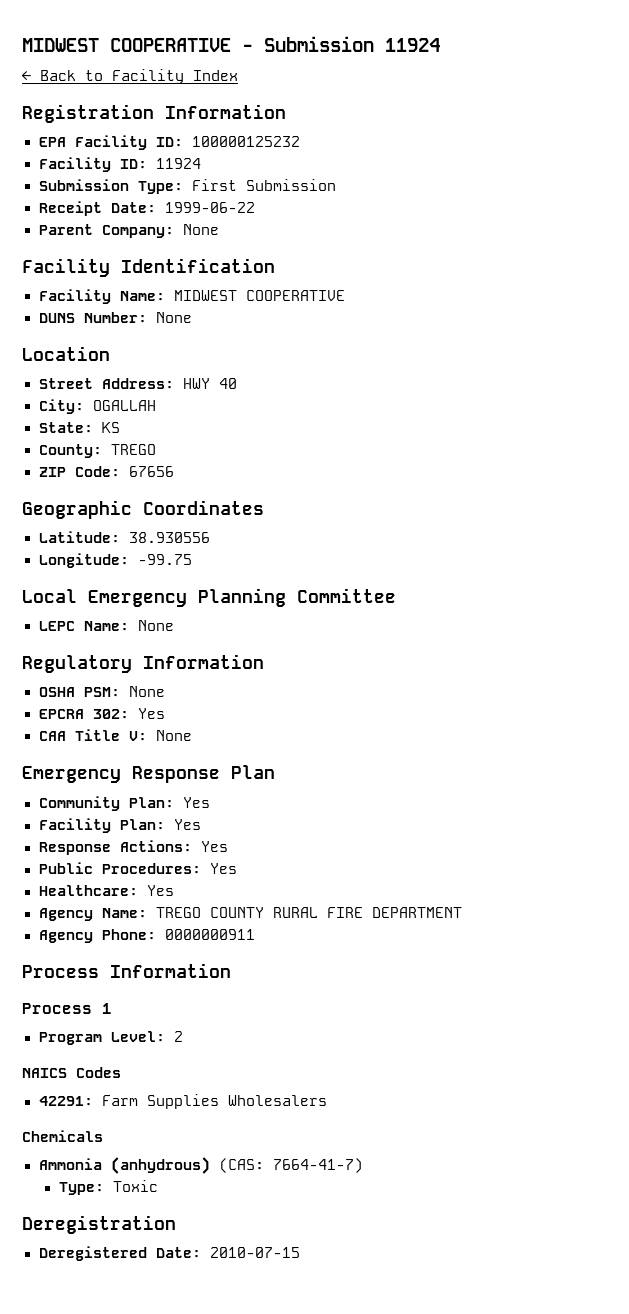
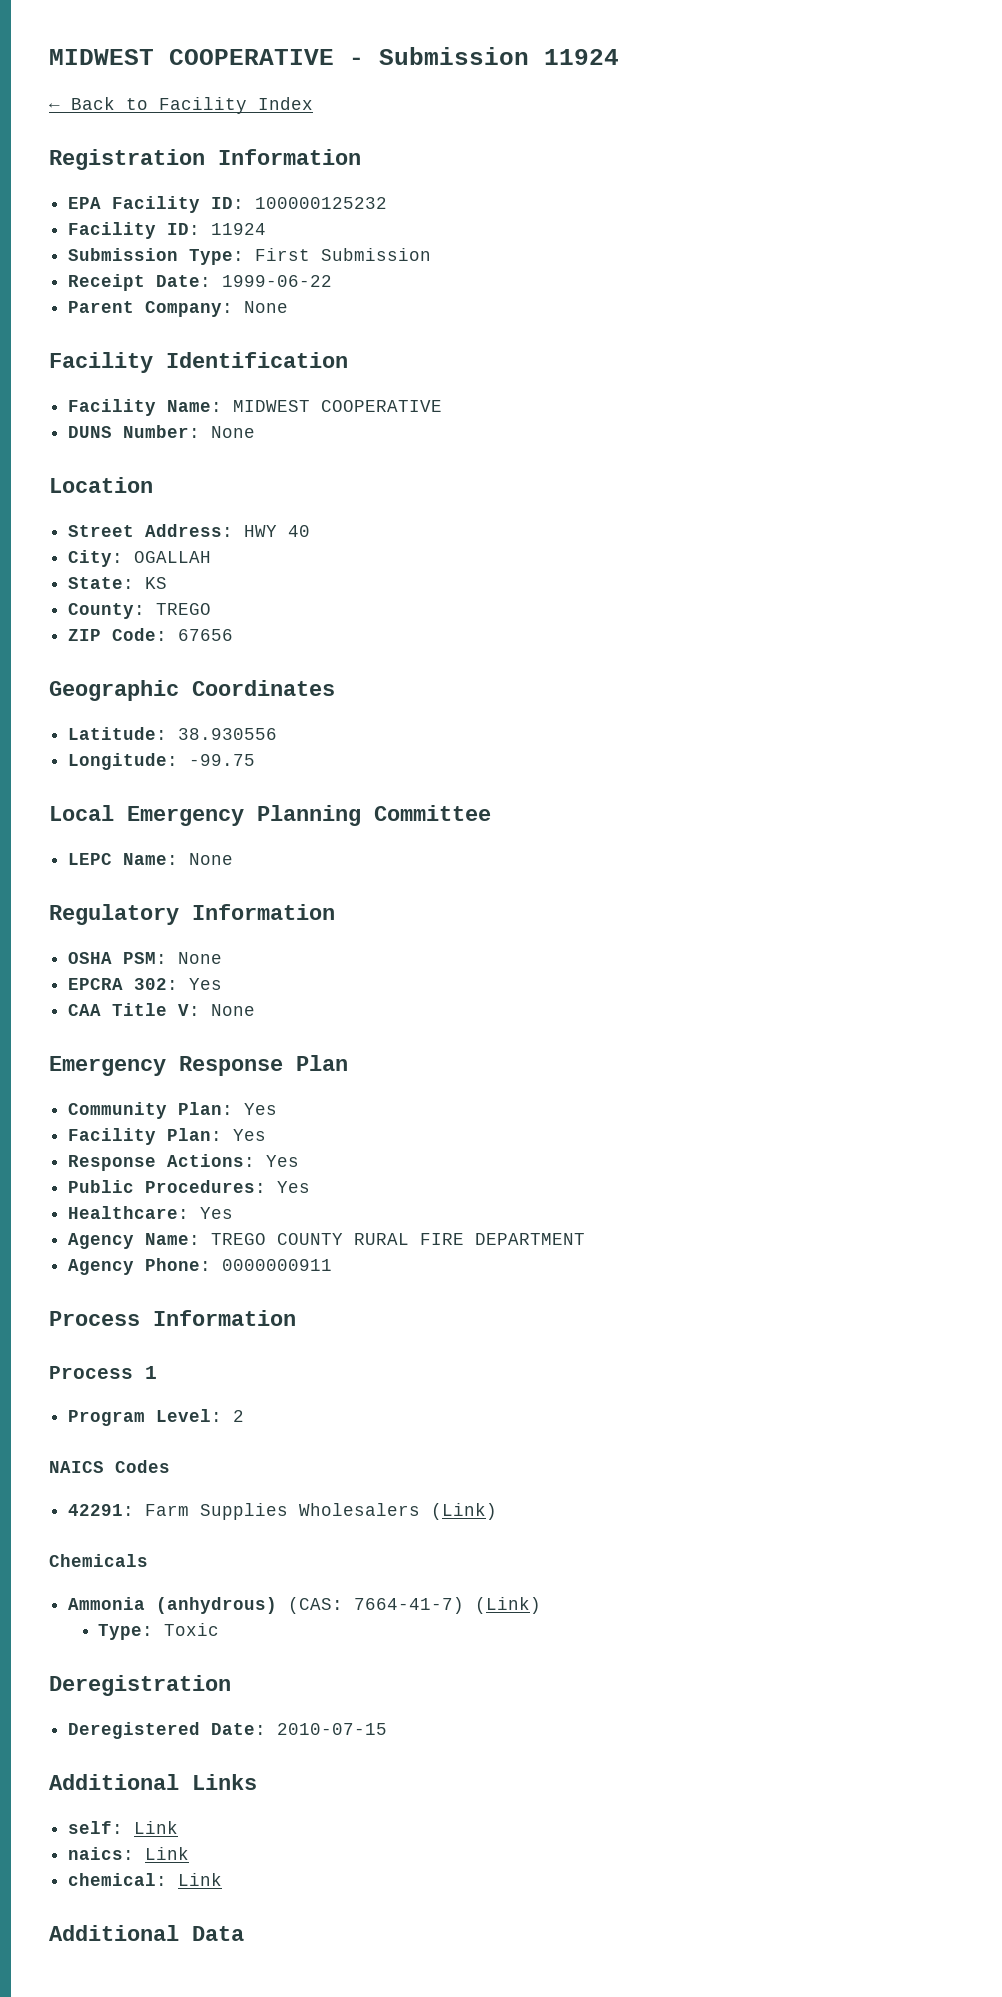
(327, 1100) none -> [431,1503,498,1520] (Link)
(363, 1165) none -> [475,1597,542,1614] (Link)
(300, 1252) none -> [49,1774,257,1790] [68,1821,179,1834] [68,1847,190,1860] [68,1873,223,1886] [49,1925,244,1941] // Additional Links // self: Link // naics: Link // chemical: Link // Additional Data

